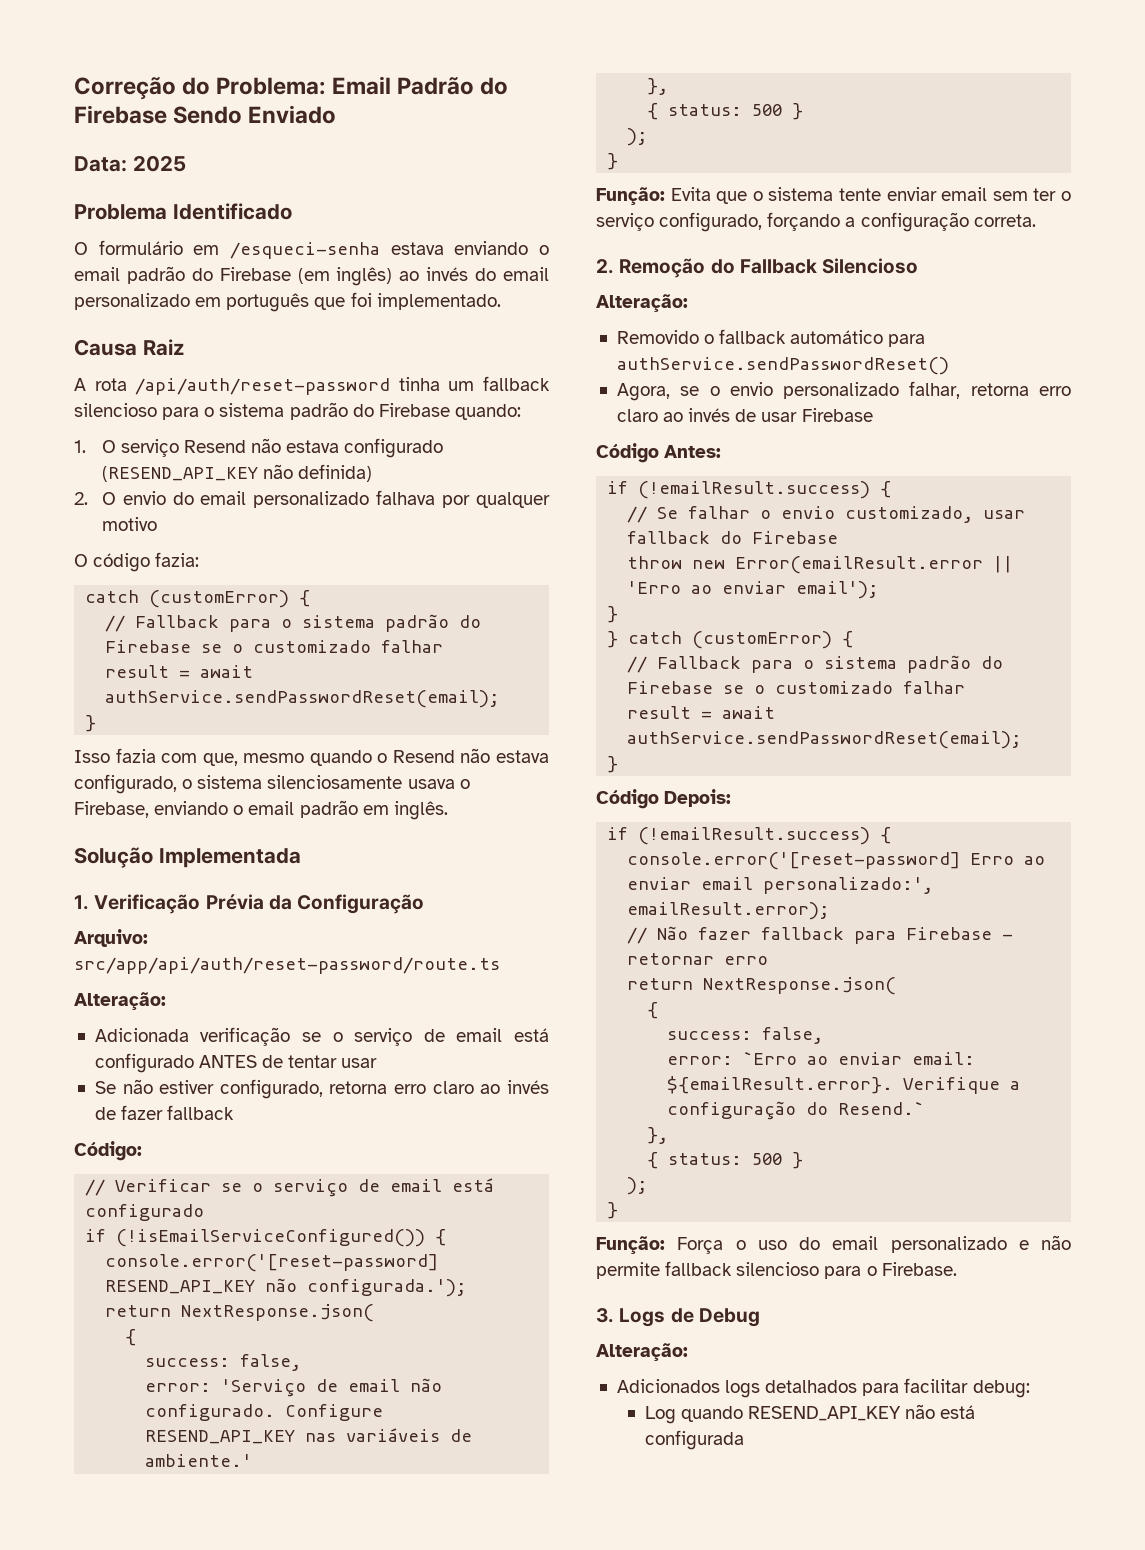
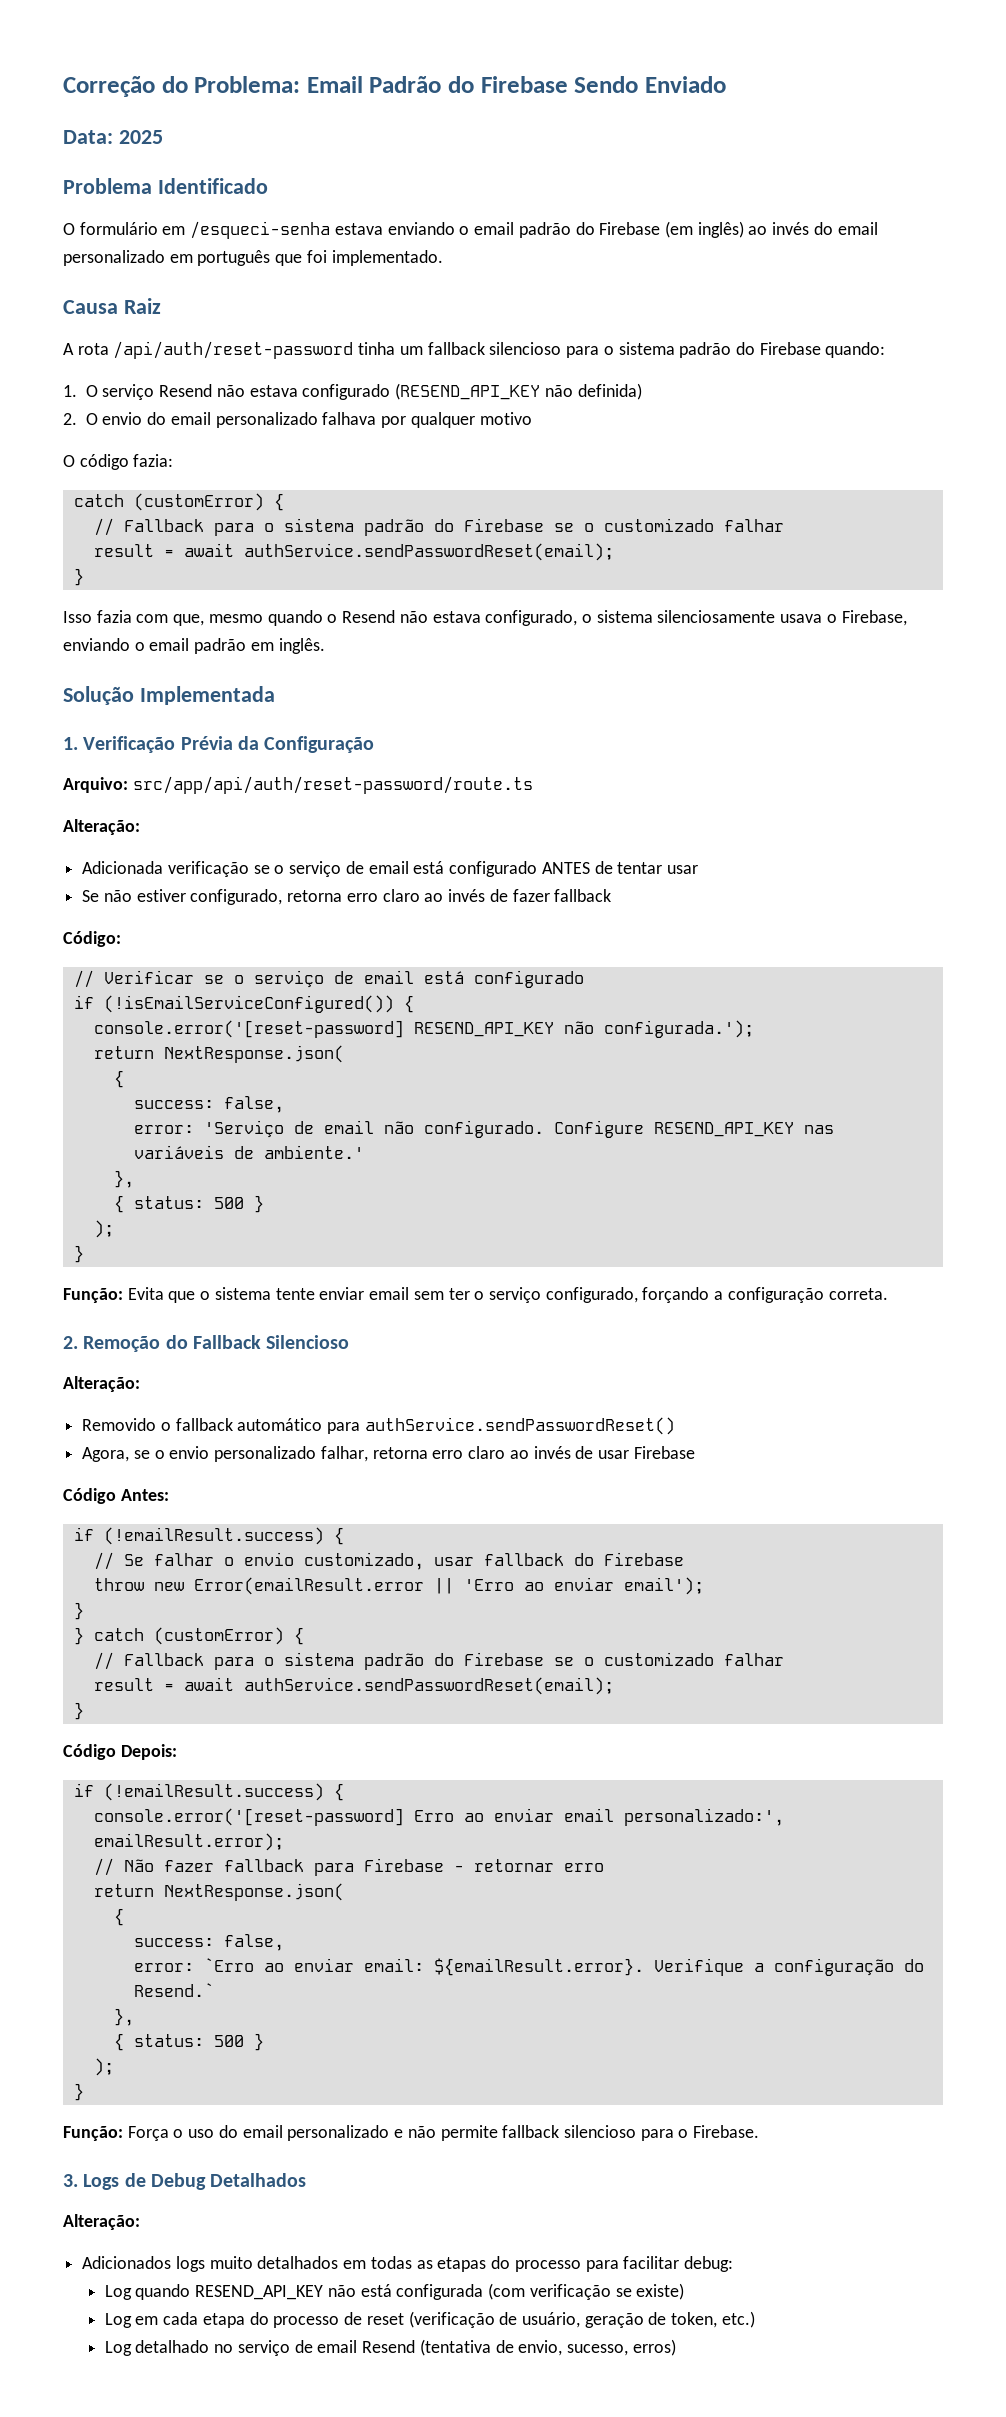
(760, 1317) none -> [210,2173,307,2187] Detalhados
[765,1380,858,1393] detalhados -> [209,2256,581,2272] muito detalhados em todas as etapas do processo
(744, 1440) none -> [488,2283,685,2300] [104,2311,755,2328] [104,2339,676,2356] (com verificação se existe) // Log em cada etapa do processo de reset (verificação de usuário, geração de token, etc.) // Log detalhado no serviço de email Resend (tentativa de envio, sucesso, erros)

